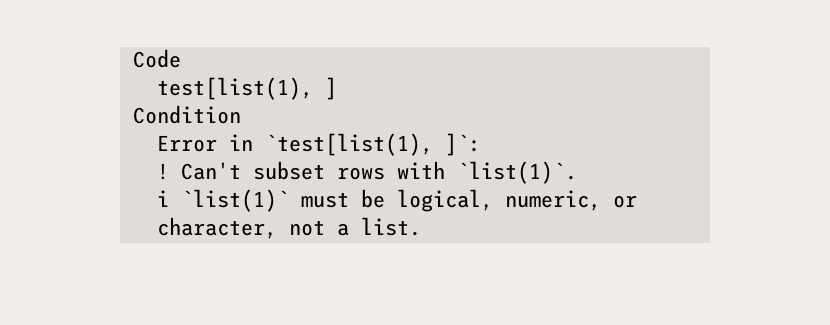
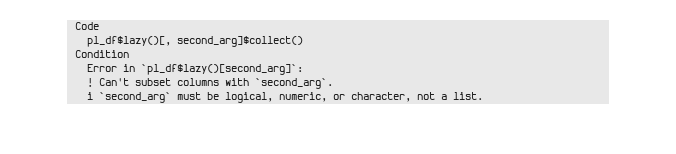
[157,77,338,100] test[list(1), ] -> [86,36,303,47] pl_df$lazy()[, second_arg]$collect()
[265,133,482,156] `test[list(1), ]`: -> [140,64,303,75] `pl_df$lazy()[second_arg]`:
[337,161,578,184] rows with `list(1)`. -> [176,78,333,89] columns with `second_arg`.
[181,189,290,212] `list(1)` -> [98,92,171,103] `second_arg`

